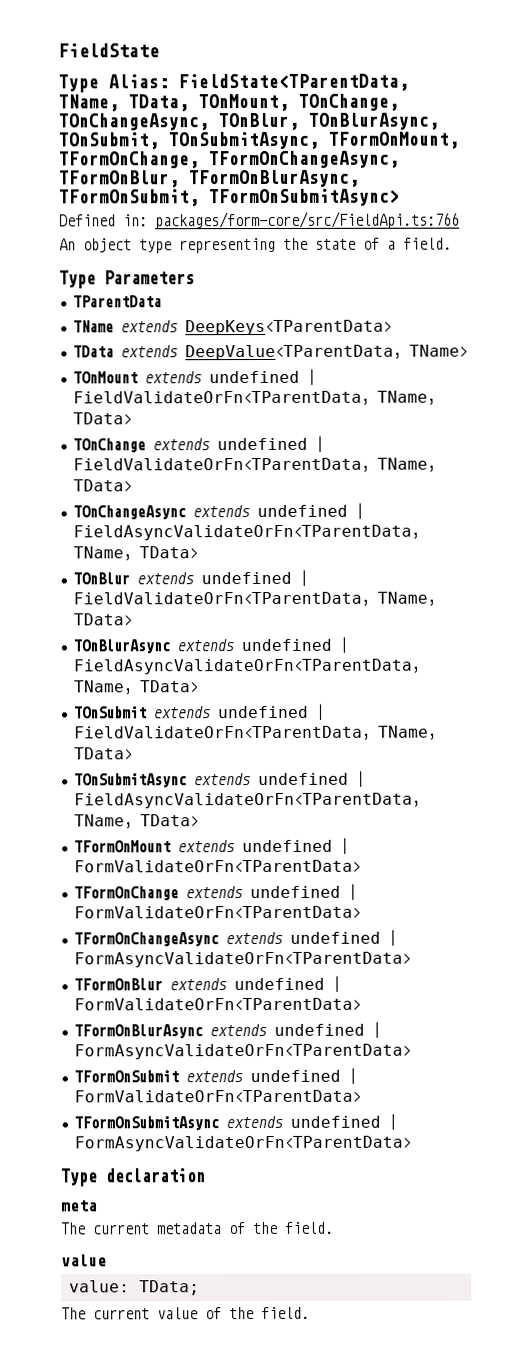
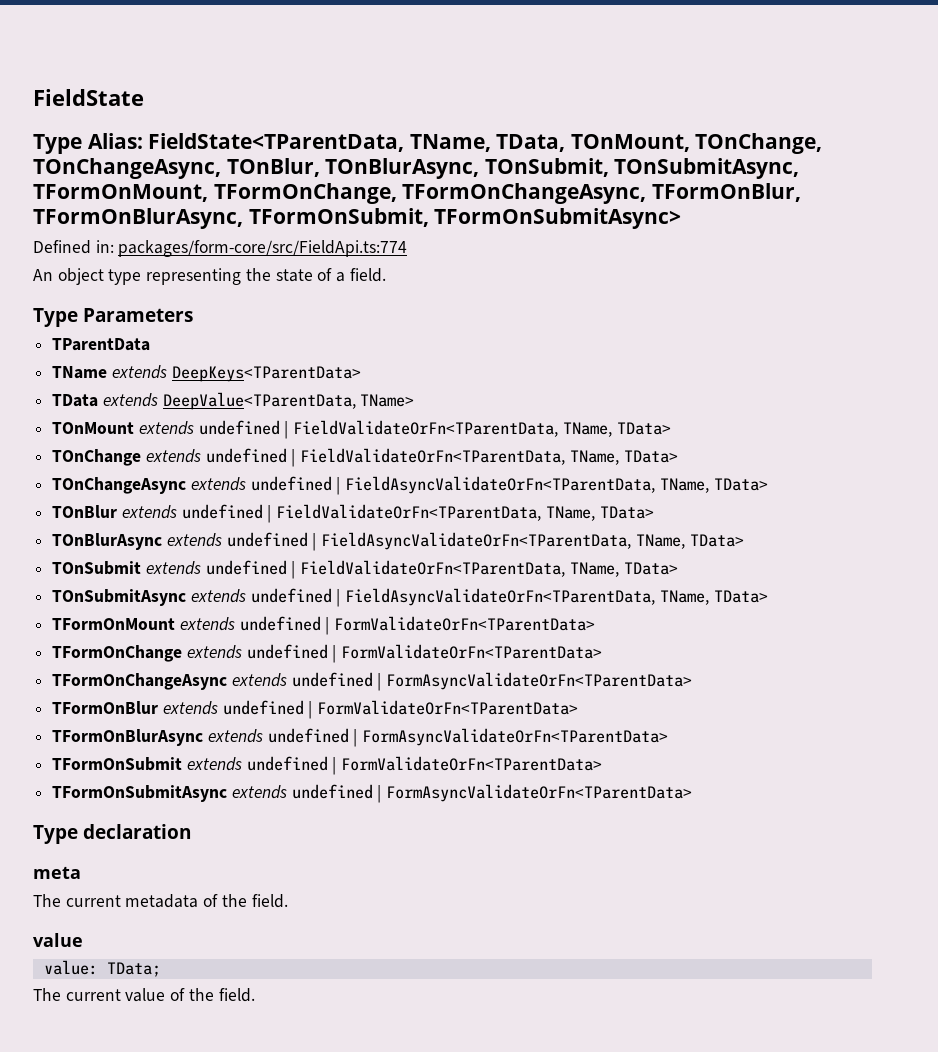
[155,211,460,230] packages/form-core/src/FieldApi.ts:766 -> [118,240,408,257] packages/form-core/src/FieldApi.ts:774

